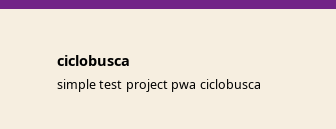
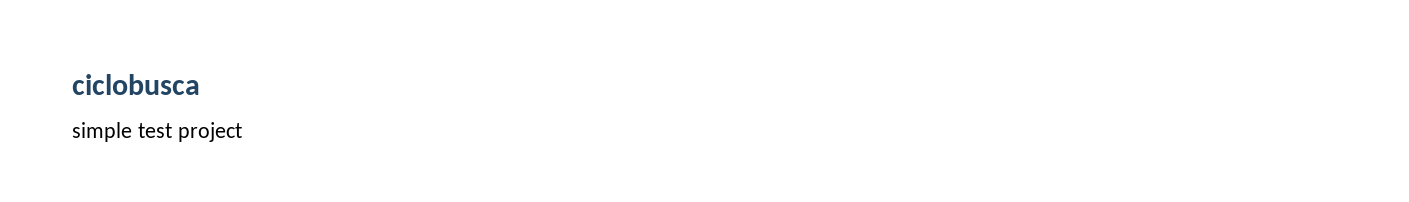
[171,79,261,92] pwa ciclobusca -> (242, 132) none

